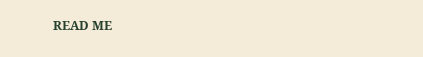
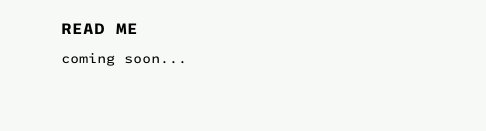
(113, 25) none -> [61,52,187,66] // coming soon...

